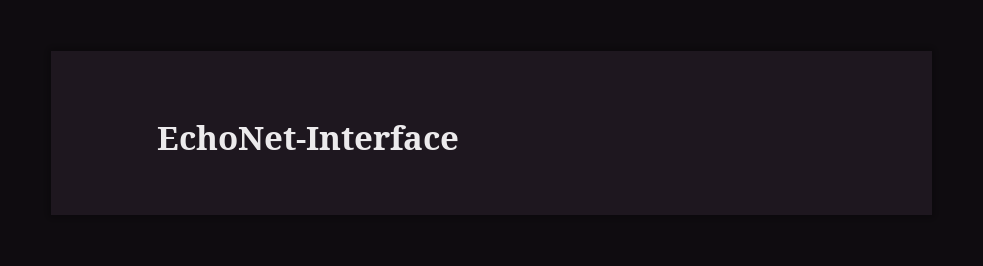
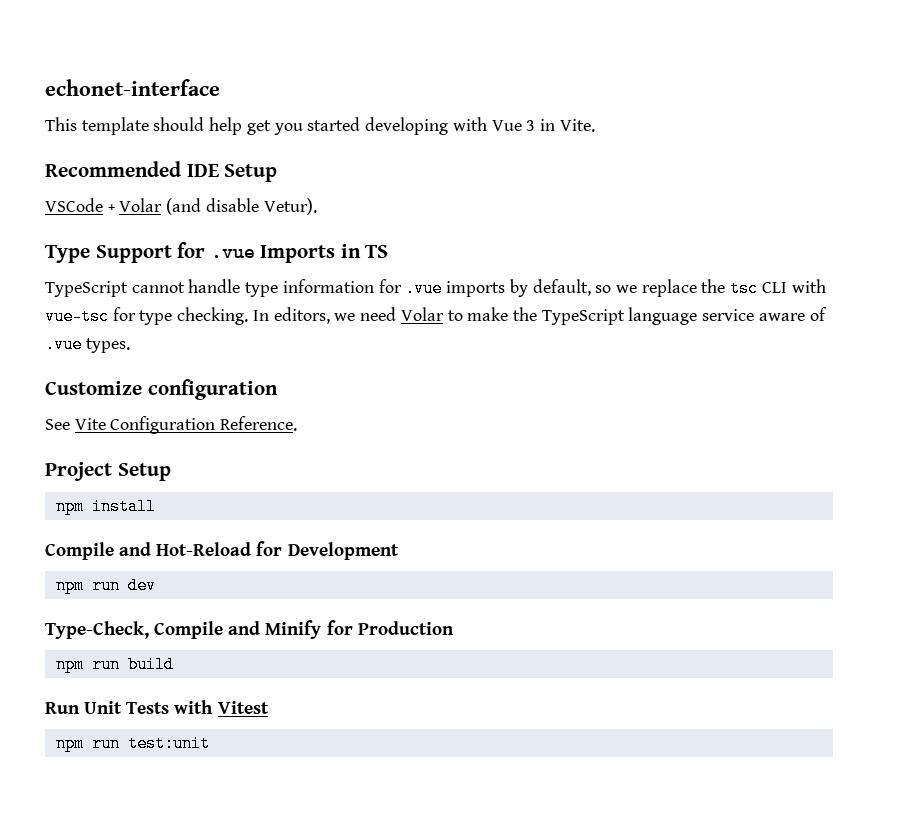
[157,125,459,150] EchoNet-Interface -> [45,79,220,96] [45,117,595,135] [45,161,278,182] [45,198,317,215] [45,242,389,263] [45,279,826,297] [45,307,827,325] [45,336,130,353] [45,379,278,400] [45,416,298,434] [45,462,171,481] [55,498,156,515] [45,541,399,560] [55,577,156,594] [45,620,454,639] [55,656,174,673] [45,700,269,714] [55,735,210,752] echonet-interface // This template should help get you started developing with Vue 3 in Vite. // Recommended IDE Setup // VSCode + Volar (and disable Vetur). // Type Support for .vue Imports in TS // TypeScript cannot handle type information for .vue imports by default, so we replace the tsc CLI with vue-tsc for type checking. In editors, we need Volar to make the TypeScript language service aware of .vue types. // Customize configuration // See Vite Configuration Reference. // Project Setup // npm install // Compile and Hot-Reload for Development // npm run dev // Type-Check, Compile and Minify for Production // npm run build // Run Unit Tests with Vitest // npm run test:unit

